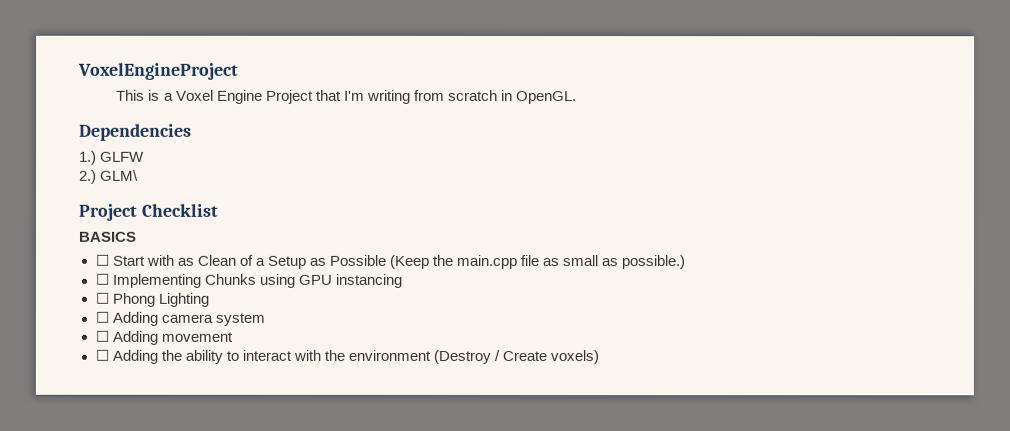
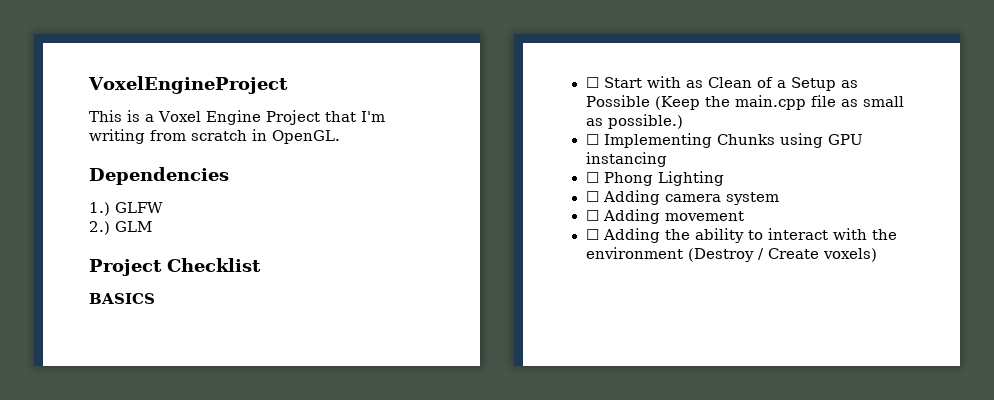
[100,169,140,181] GLM\ -> [115,221,152,232] GLM

